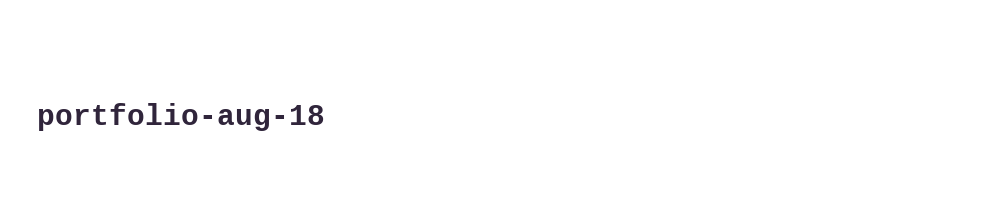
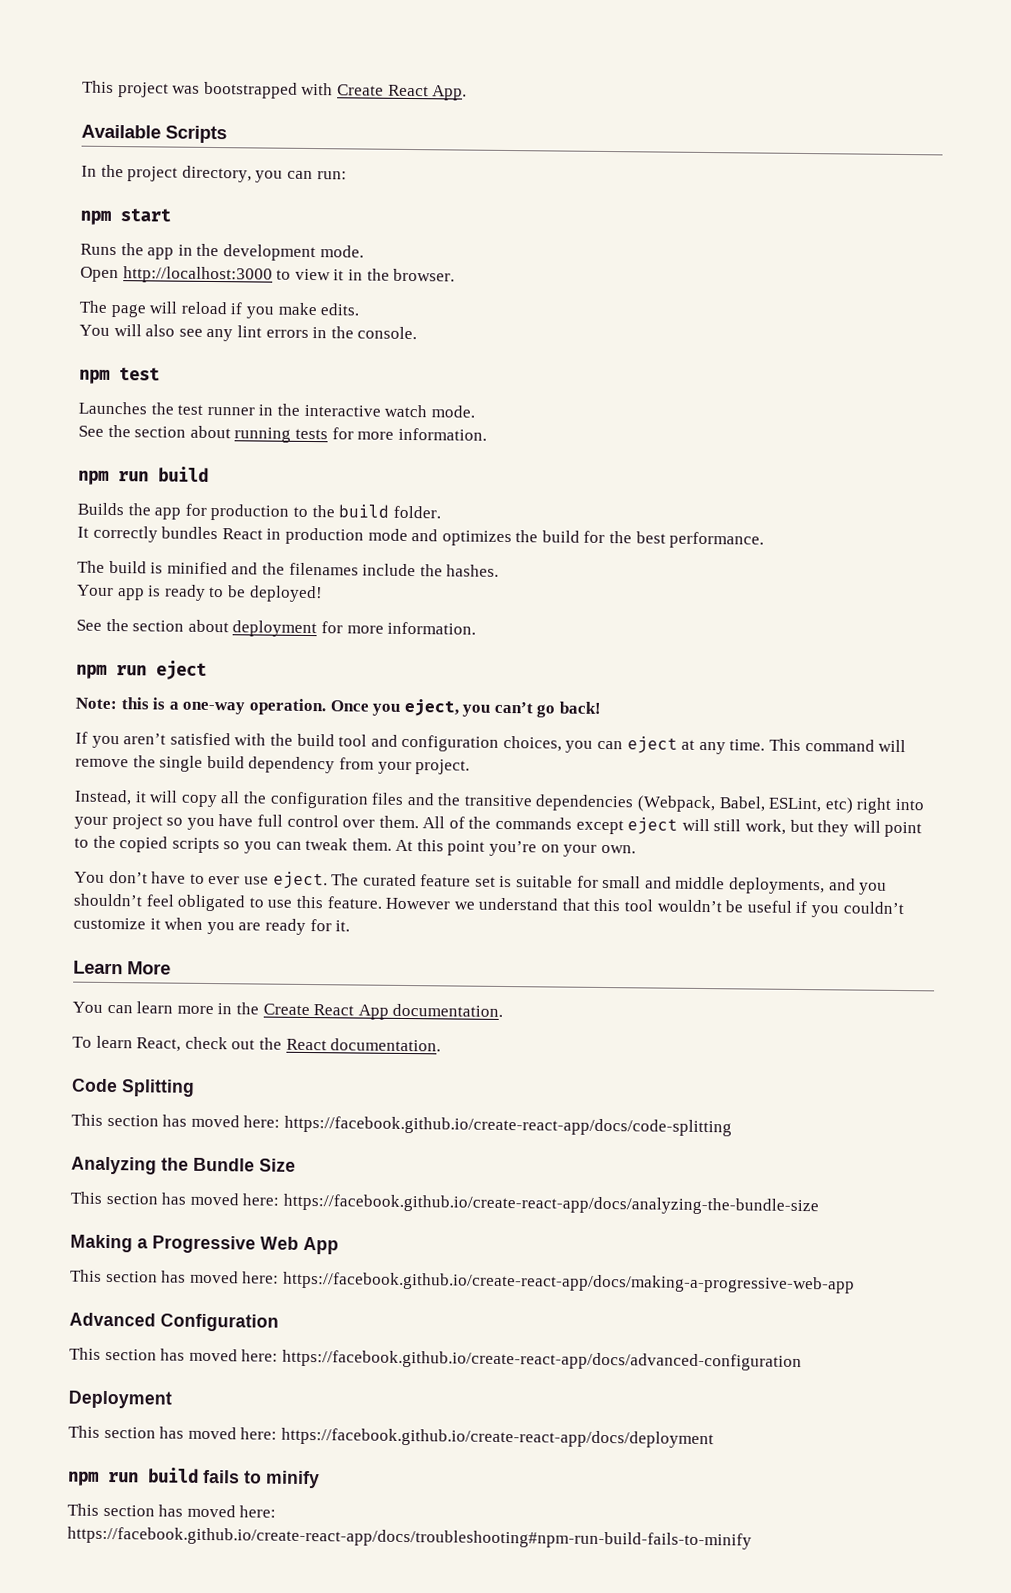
[37,103,325,131] portfolio-aug-18 -> [82,80,468,101] [81,124,227,144] [81,164,347,183] [80,208,171,225] [80,243,364,262] [80,266,456,284] [79,300,360,319] [79,324,418,342] [79,367,160,384] [78,401,475,418] [78,424,487,443] [78,466,209,485] [77,502,441,521] [77,525,765,549] [77,560,500,577] [77,584,323,603] [76,618,477,638] [76,660,207,680] [75,697,602,718] [75,731,907,755] [75,755,471,775] [74,789,925,814] [74,814,923,838] [74,835,636,857] [74,870,888,895] [73,893,904,918] [73,917,351,935] [73,960,171,975] [72,1001,504,1020] [72,1035,442,1052] [71,1078,195,1097] [71,1113,732,1137] [71,1156,296,1175] [70,1191,819,1216] [70,1234,339,1255] [70,1269,855,1294] [69,1312,279,1332] [69,1347,802,1372] [68,1390,172,1409] [68,1425,714,1449] [68,1467,320,1489] [67,1503,277,1518] [67,1526,752,1550] This project was bootstrapped with Create React App. // Available Scripts // In the project directory, you can run: // npm start // Runs the app in the development mode. // Open http://localhost:3000 to view it in the browser. // The page will reload if you make edits. // You will also see any lint errors in the console. // npm test // Launches the test runner in the interactive watch mode. // See the section about running tests for more information. // npm run build // Builds the app for production to the build folder. // It correctly bundles React in production mode and optimizes the build for the best performance. // The build is minified and the filenames include the hashes. // Your app is ready to be deployed! // See the section about deployment for more information. // npm run eject // Note: this is a one-way operation. Once you eject, you can’t go back! // If you aren’t satisfied with the build tool and configuration choices, you can eject at any time. This command will remove the single build dependency from your project. // Instead, it will copy all the configuration files and the transitive dependencies (Webpack, Babel, ESLint, etc) right into your project so you have full control over them. All of the commands except eject will still work, but they will point to the copied scripts so you can tweak them. At this point you’re on your own. // You don’t have to ever use eject. The curated feature set is suitable for small and middle deployments, and you shouldn’t feel obligated to use this feature. However we understand that this tool wouldn’t be useful if you couldn’t customize it when you are ready for it. // Learn More // You can learn more in the Create React App documentation. // To learn React, check out the React documentation. // Code Splitting // This section has moved here: https://facebook.github.io/create-react-app/docs/code-splitting // Analyzing the Bundle Size // This section has moved here: https://facebook.github.io/create-react-app/docs/analyzing-the-bundle-size // Making a Progressive Web App // This section has moved here: https://facebook.github.io/create-react-app/docs/making-a-progressive-web-app // Advanced Configuration // This section has moved here: https://facebook.github.io/create-react-app/docs/advanced-configuration // Deployment // This section has moved here: https://facebook.github.io/create-react-app/docs/deployment // npm run build fails to minify // This section has moved here: https://facebook.github.io/create-react-app/docs/troubleshooting#npm-run-build-fails-to-minify

